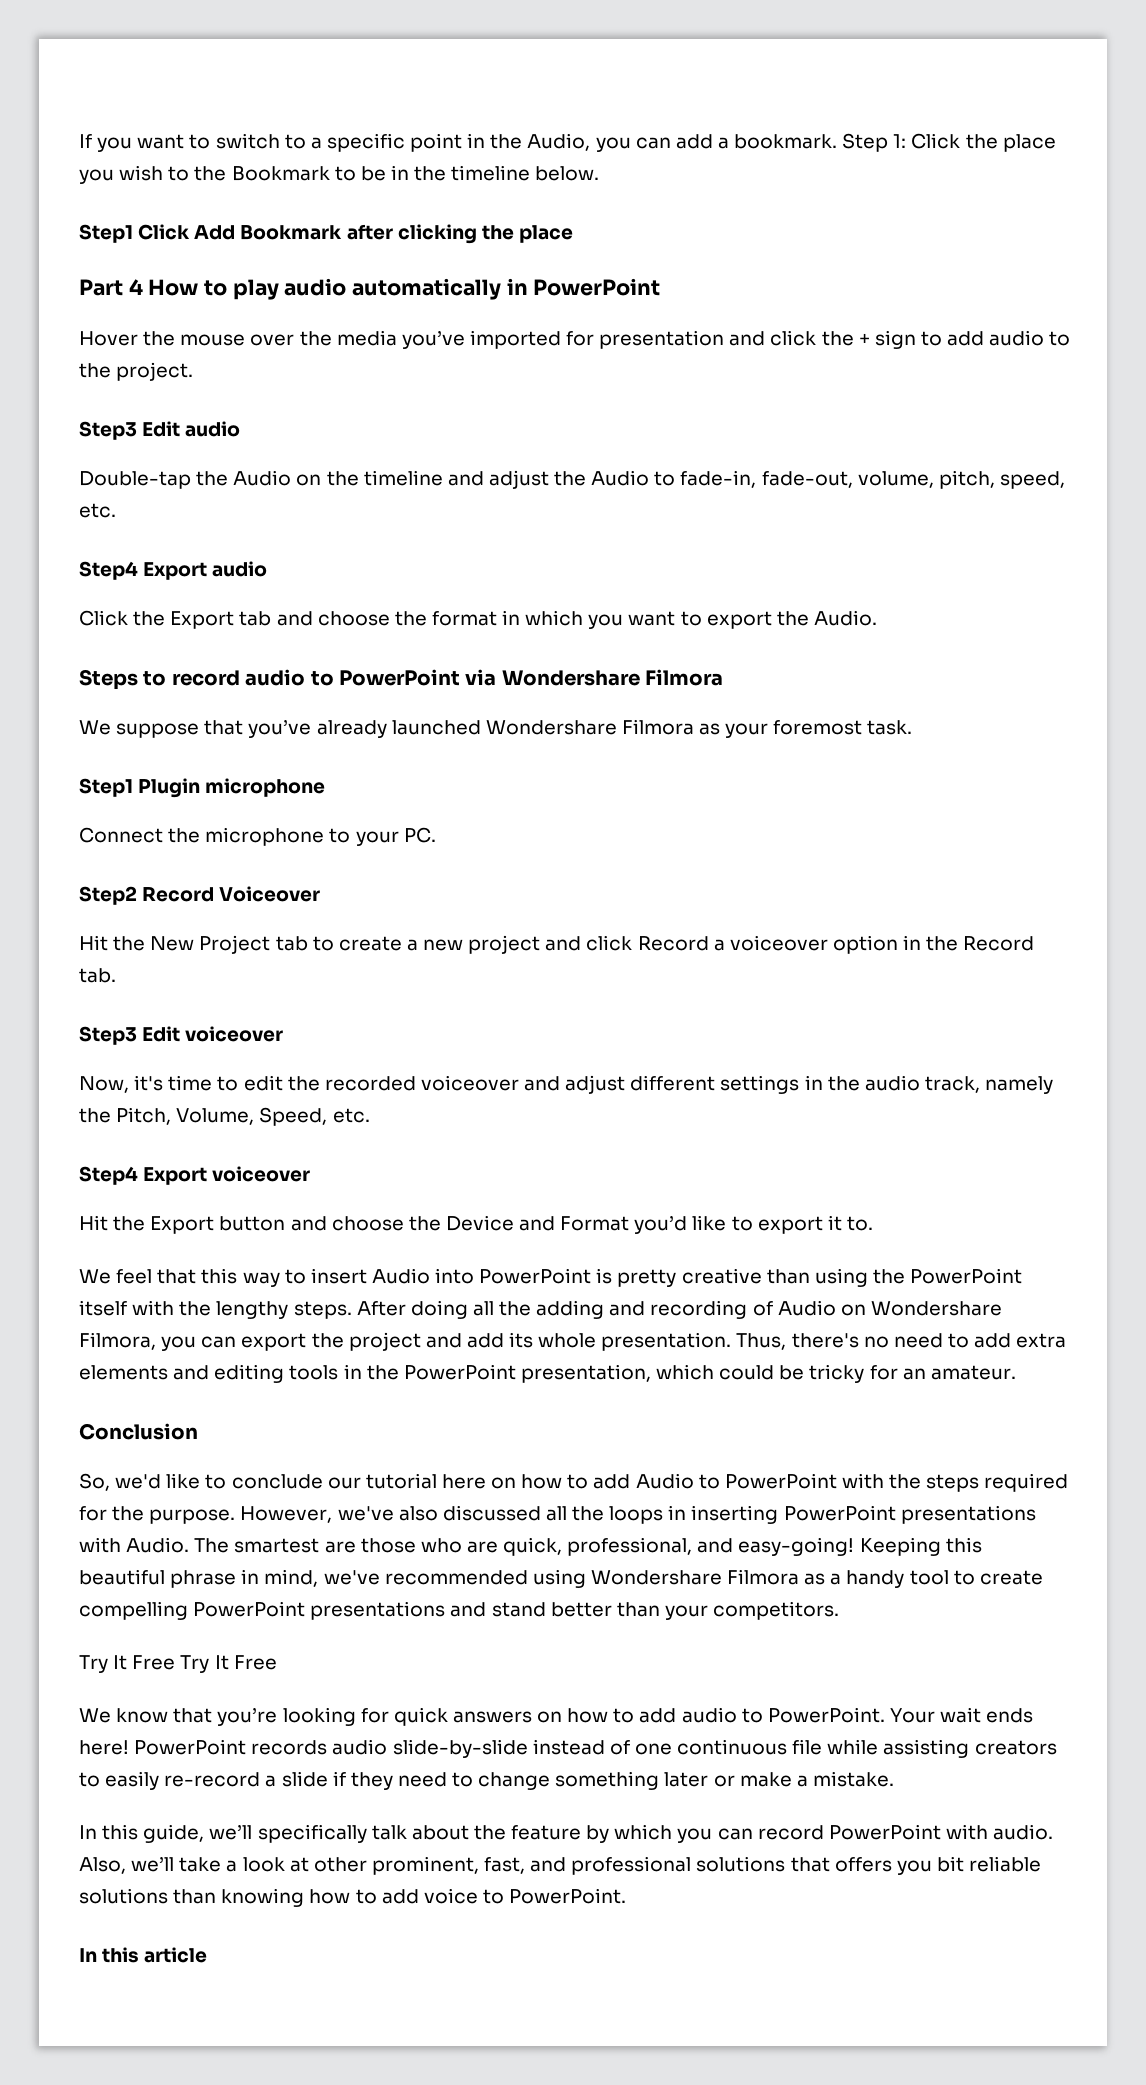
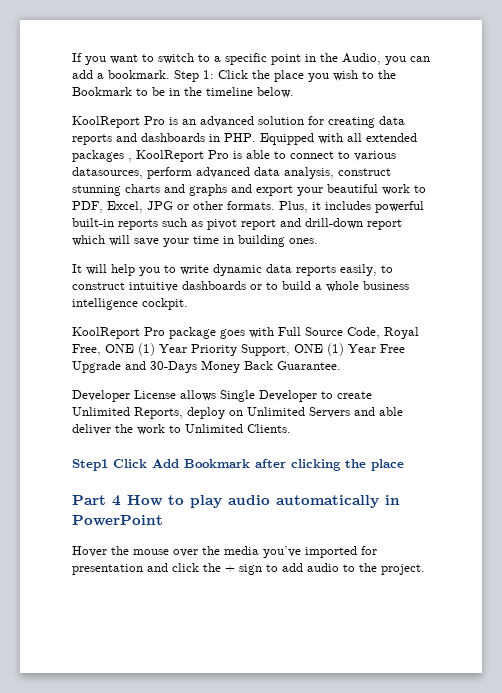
(600, 173) none -> [72,116,405,128] [72,133,417,145] [72,150,396,162] [72,167,391,179] [72,184,426,196] [72,201,424,213] [72,218,402,230] [72,235,318,247] [72,264,393,276] [72,281,409,292] [72,298,188,310] [72,327,419,339] [72,343,405,356] [72,360,341,373] [72,390,372,402] [72,407,403,419] [72,424,291,435] // KoolReport Pro is an advanced solution for creating data reports and dashboards in PHP. Equipped with all extended packages , KoolReport Pro is able to connect to various datasources, perform advanced data analysis, construct stunning charts and graphs and export your beautiful work to PDF, Excel, JPG or other formats. Plus, it includes powerful built-in reports such as pivot report and drill-down report which will save your time in building ones. // It will help you to write dynamic data reports easily, to construct intuitive dashboards or to build a whole business intelligence cockpit. // KoolReport Pro package goes with Full Source Code, Royal Free, ONE (1) Year Priority Support, ONE (1) Year Free Upgrade and 30-Days Money Back Guarantee. // Developer License allows Single Developer to create Unlimited Reports, deploy on Unlimited Servers and able deliver the work to Unlimited Clients.
[79,421,241,440] [79,470,1065,489] [79,503,116,518] [79,561,268,580] [79,610,877,629] [79,669,724,690] [79,719,913,738] [79,778,326,798] [79,827,436,846] [79,886,321,905] [79,935,1035,954] [79,968,116,983] [79,1026,284,1045] [79,1075,1054,1094] [79,1107,370,1126] [79,1166,311,1185] [79,1215,873,1234] [79,1268,1023,1287] [79,1300,1002,1319] [79,1332,1067,1351] [79,1364,1016,1383] [79,1423,198,1440] [79,1473,1069,1492] [79,1505,1036,1524] [79,1537,982,1556] [79,1569,1043,1588] [79,1601,840,1620] [79,1655,277,1673] [79,1707,1034,1726] [79,1739,1057,1758] [79,1771,894,1790] [79,1824,1054,1843] [79,1856,1042,1875] [79,1888,627,1907] [79,1947,208,1963] // Step3 Edit audio // Double-tap the Audio on the timeline and adjust the Audio to fade-in, fade-out, volume, pitch, speed, etc. // Step4 Export audio // Click the Export tab and choose the format in which you want to export the Audio. // Steps to record audio to PowerPoint via Wondershare Filmora // We suppose that you’ve already launched Wondershare Filmora as your foremost task. // Step1 Plugin microphone // Connect the microphone to your PC. // Step2 Record Voiceover // Hit the New Project tab to create a new project and click Record a voiceover option in the Record tab. // Step3 Edit voiceover // Now, it's time to edit the recorded voiceover and adjust different settings in the audio track, namely the Pitch, Volume, Speed, etc. // Step4 Export voiceover // Hit the Export button and choose the Device and Format you’d like to export it to. // We feel that this way to insert Audio into PowerPoint is pretty creative than using the PowerPoint itself with the lengthy steps. After doing all the adding and recording of Audio on Wondershare Filmora, you can export the project and add its whole presentation. Thus, there's no need to add extra elements and editing tools in the PowerPoint presentation, which could be tricky for an amateur. // Conclusion // So, we'd like to conclude our tutorial here on how to add Audio to PowerPoint with the steps required for the purpose. However, we've also discussed all the loops in inserting PowerPoint presentations with Audio. The smartest are those who are quick, professional, and easy-going! Keeping this beautiful phrase in mind, we've recommended using Wondershare Filmora as a handy tool to create compelling PowerPoint presentations and stand better than your competitors. // Try It Free Try It Free // We know that you’re looking for quick answers on how to add audio to PowerPoint. Your wait ends here! PowerPoint records audio slide-by-slide instead of one continuous file while assisting creators to easily re-record a slide if they need to change something later or make a mistake. // In this guide, we’ll specifically talk about the feature by which you can record PowerPoint with audio. Also, we’ll take a look at other prominent, fast, and professional solutions that offers you bit reliable solutions than knowing how to add voice to PowerPoint. // In this article -> (425, 569) none

